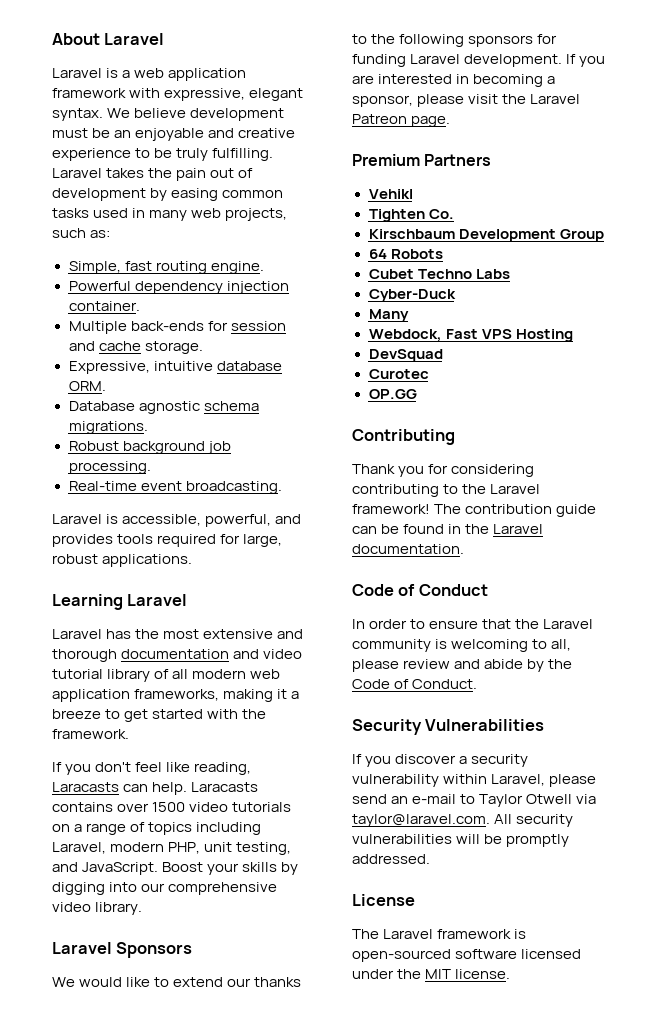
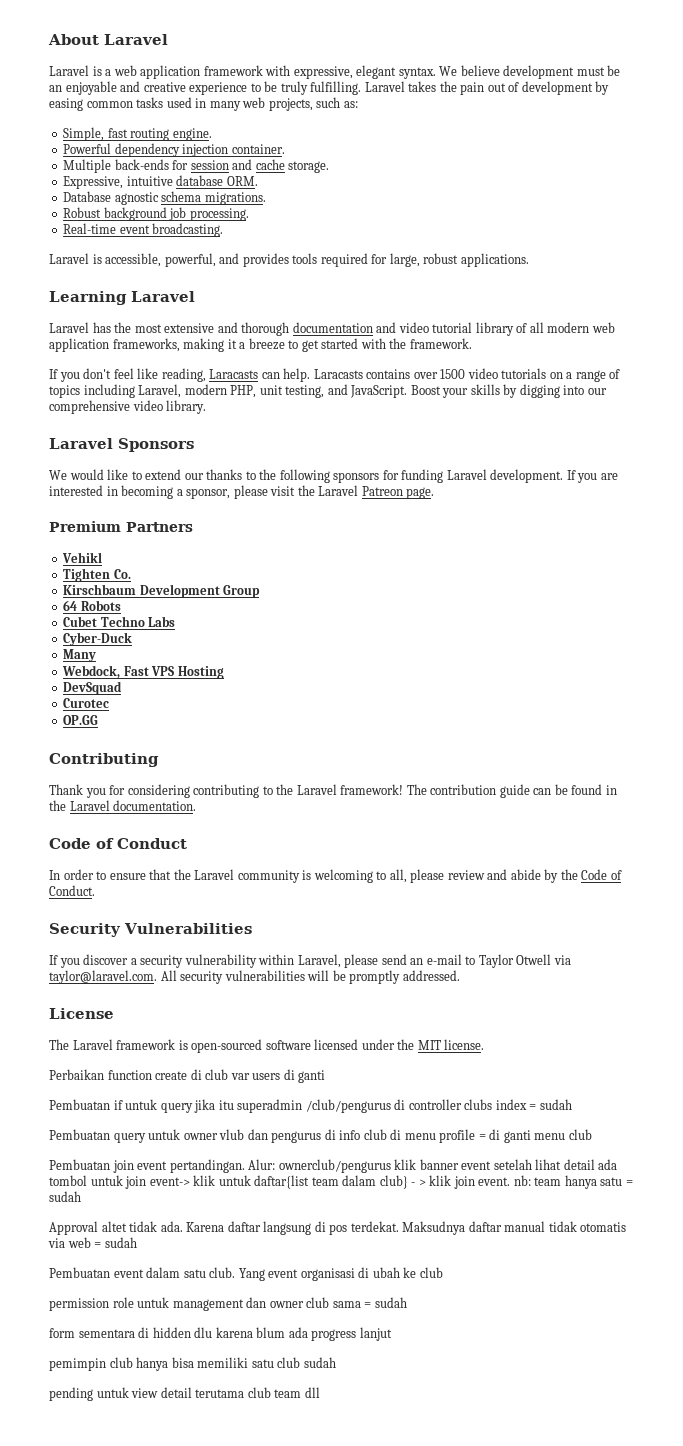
(511, 974) none -> [49,1069,326,1083] [49,1099,572,1113] [49,1129,592,1143] [49,1159,618,1173] [49,1175,633,1189] [49,1191,81,1202] [49,1221,627,1235] [48,1237,137,1248] [49,1267,443,1281] [49,1297,407,1311] [49,1327,392,1341] [49,1357,336,1371] [49,1387,320,1401] // Perbaikan function create di club var users di ganti // Pembuatan if untuk query jika itu superadmin /club/pengurus di controller clubs index = sudah // Pembuatan query untuk owner vlub dan pengurus di info club di menu profile = di ganti menu club // Pembuatan join event pertandingan. Alur: ownerclub/pengurus klik banner event setelah lihat detail ada tombol untuk join event-> klik untuk daftar{list team dalam club} - > klik join event. nb: team hanya satu = sudah // Approval altet tidak ada. Karena daftar langsung di pos terdekat. Maksudnya daftar manual tidak otomatis via web = sudah // Pembuatan event dalam satu club. Yang event organisasi di ubah ke club // permission role untuk management dan owner club sama = sudah // form sementara di hidden dlu karena blum ada progress lanjut // pemimpin club hanya bisa memiliki satu club sudah // pending untuk view detail terutama club team dll

